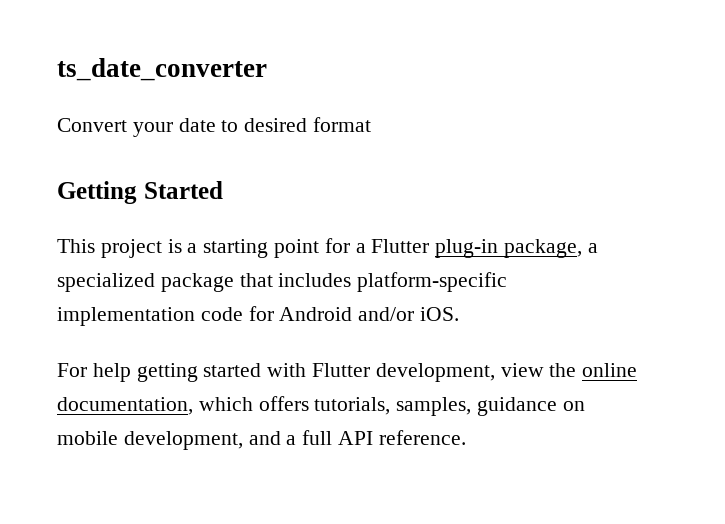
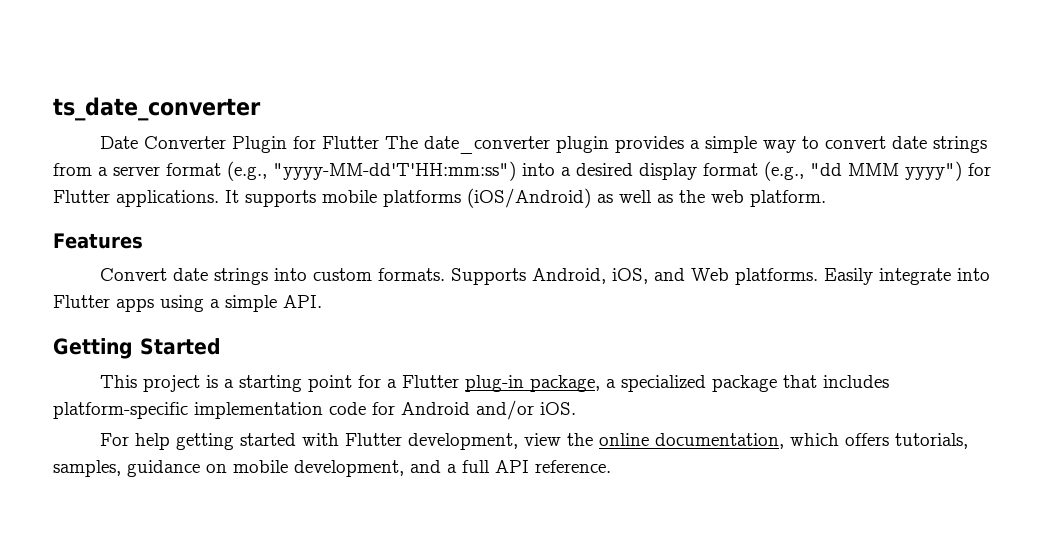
[57,117,372,137] Convert your date to desired format -> [99,136,987,154] [53,161,991,181] [53,188,826,208] [53,233,143,249] [99,268,990,285] [53,295,322,312] Date Converter Plugin for Flutter The date_converter plugin provides a simple way to convert date strings from a server format (e.g., "yyyy-MM-dd'T'HH:mm:ss") into a desired display format (e.g., "dd MMM yyyy") for Flutter applications. It supports mobile platforms (iOS/Android) as well as the web platform. // Features // Convert date strings into custom formats. Supports Android, iOS, and Web platforms. Easily integrate into Flutter apps using a simple API.

